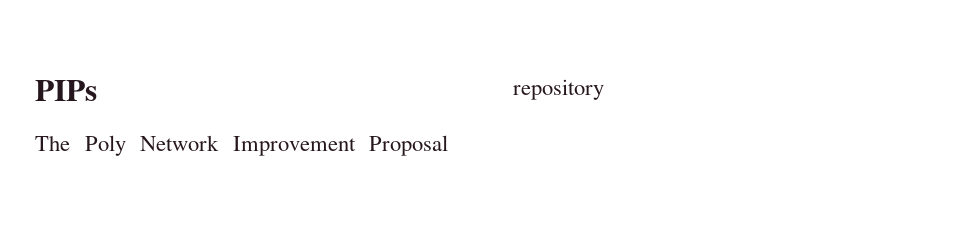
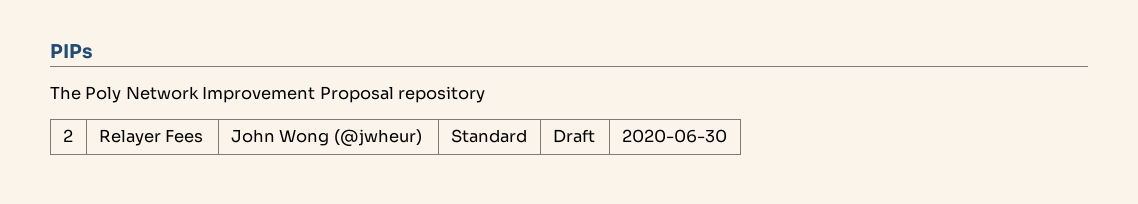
(604, 89) none -> [62,129,73,142] [98,129,204,146] [230,129,422,147] [450,129,527,143] [552,129,595,143] [621,129,727,143] // 2 | Relayer Fees | John Wong (@jwheur) | Standard | Draft | 2020-06-30

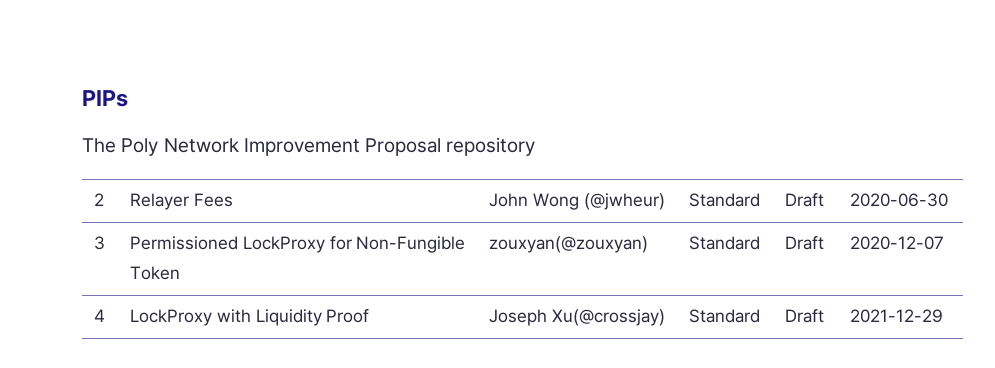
(727, 136) none -> [94,236,106,250] [130,236,466,253] [130,266,181,280] [489,236,649,253] [689,236,761,250] [785,236,825,250] [850,236,945,250] [94,309,106,322] [130,309,370,326] [489,309,666,326] [689,309,761,323] [785,309,825,323] [850,309,944,323] // 3 | Permissioned LockProxy for Non-Fungible Token | zouxyan(@zouxyan) | Standard | Draft | 2020-12-07 // 4 | LockProxy with Liquidity Proof | Joseph Xu(@crossjay) | Standard | Draft | 2021-12-29

